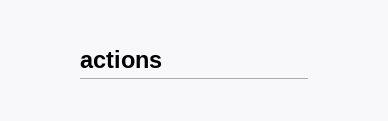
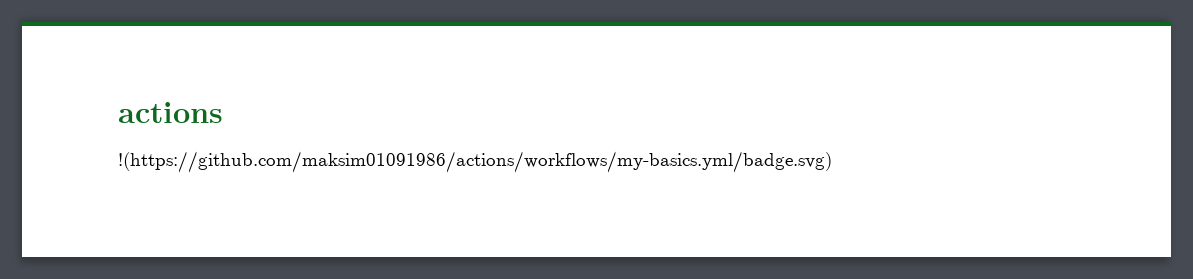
(162, 59) none -> [118,151,832,173] // !(https://github.com/maksim01091986/actions/workflows/my-basics.yml/badge.svg)

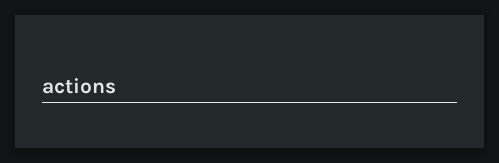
[118,151,832,173] // !(https://github.com/maksim01091986/actions/workflows/my-basics.yml/badge.svg) -> (116, 86) none

